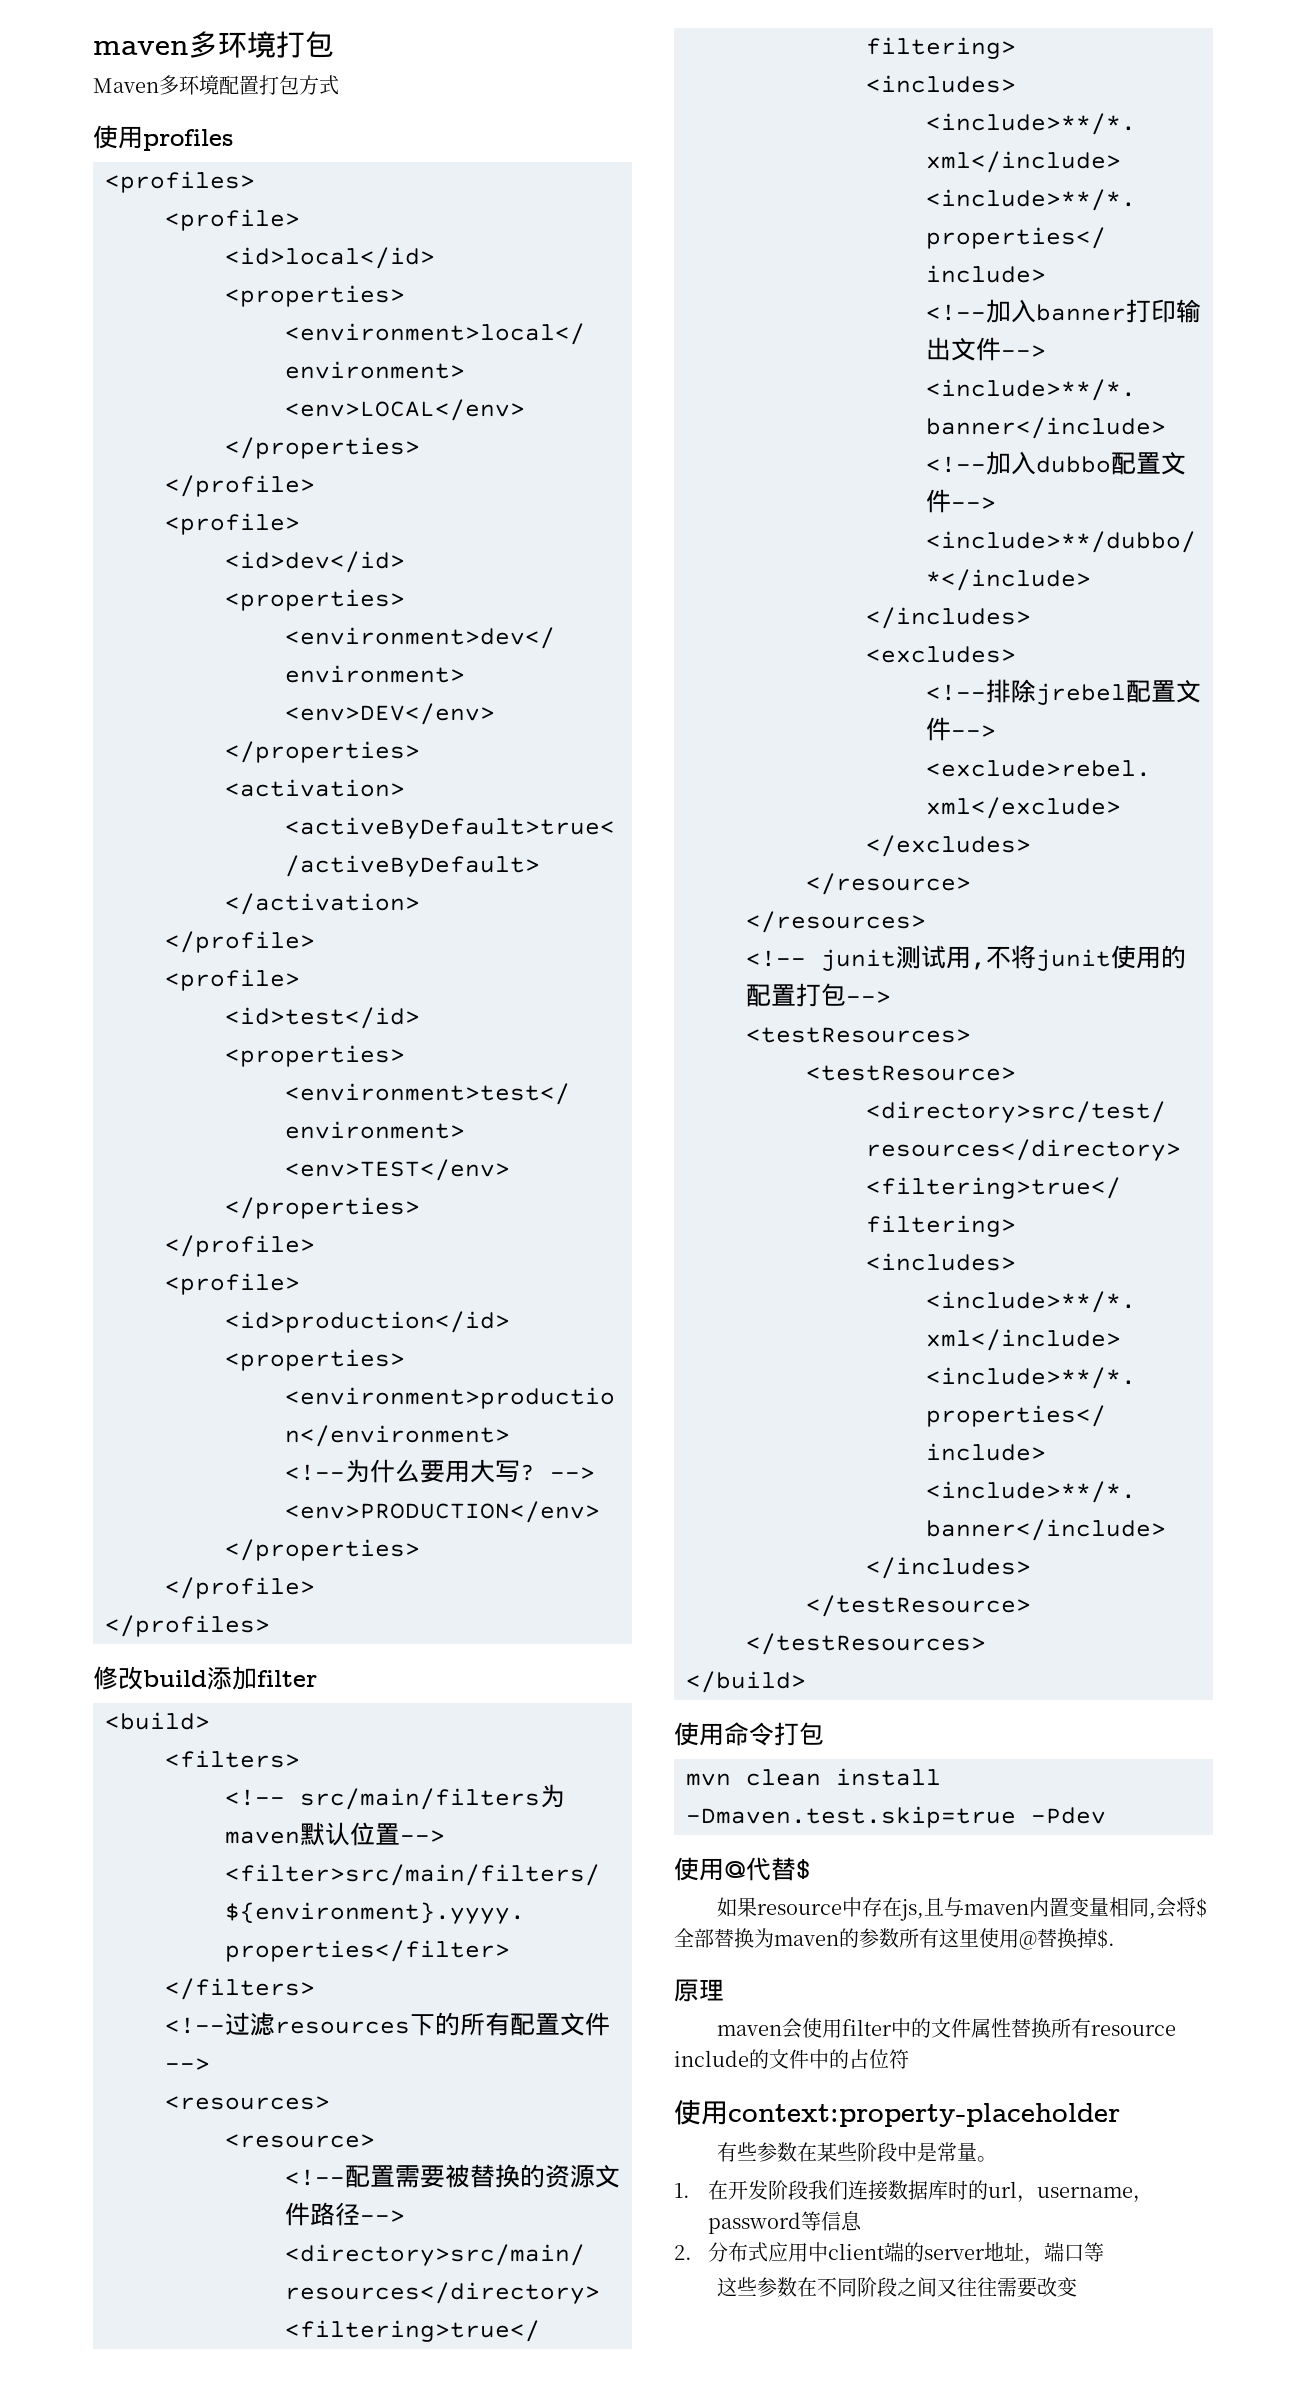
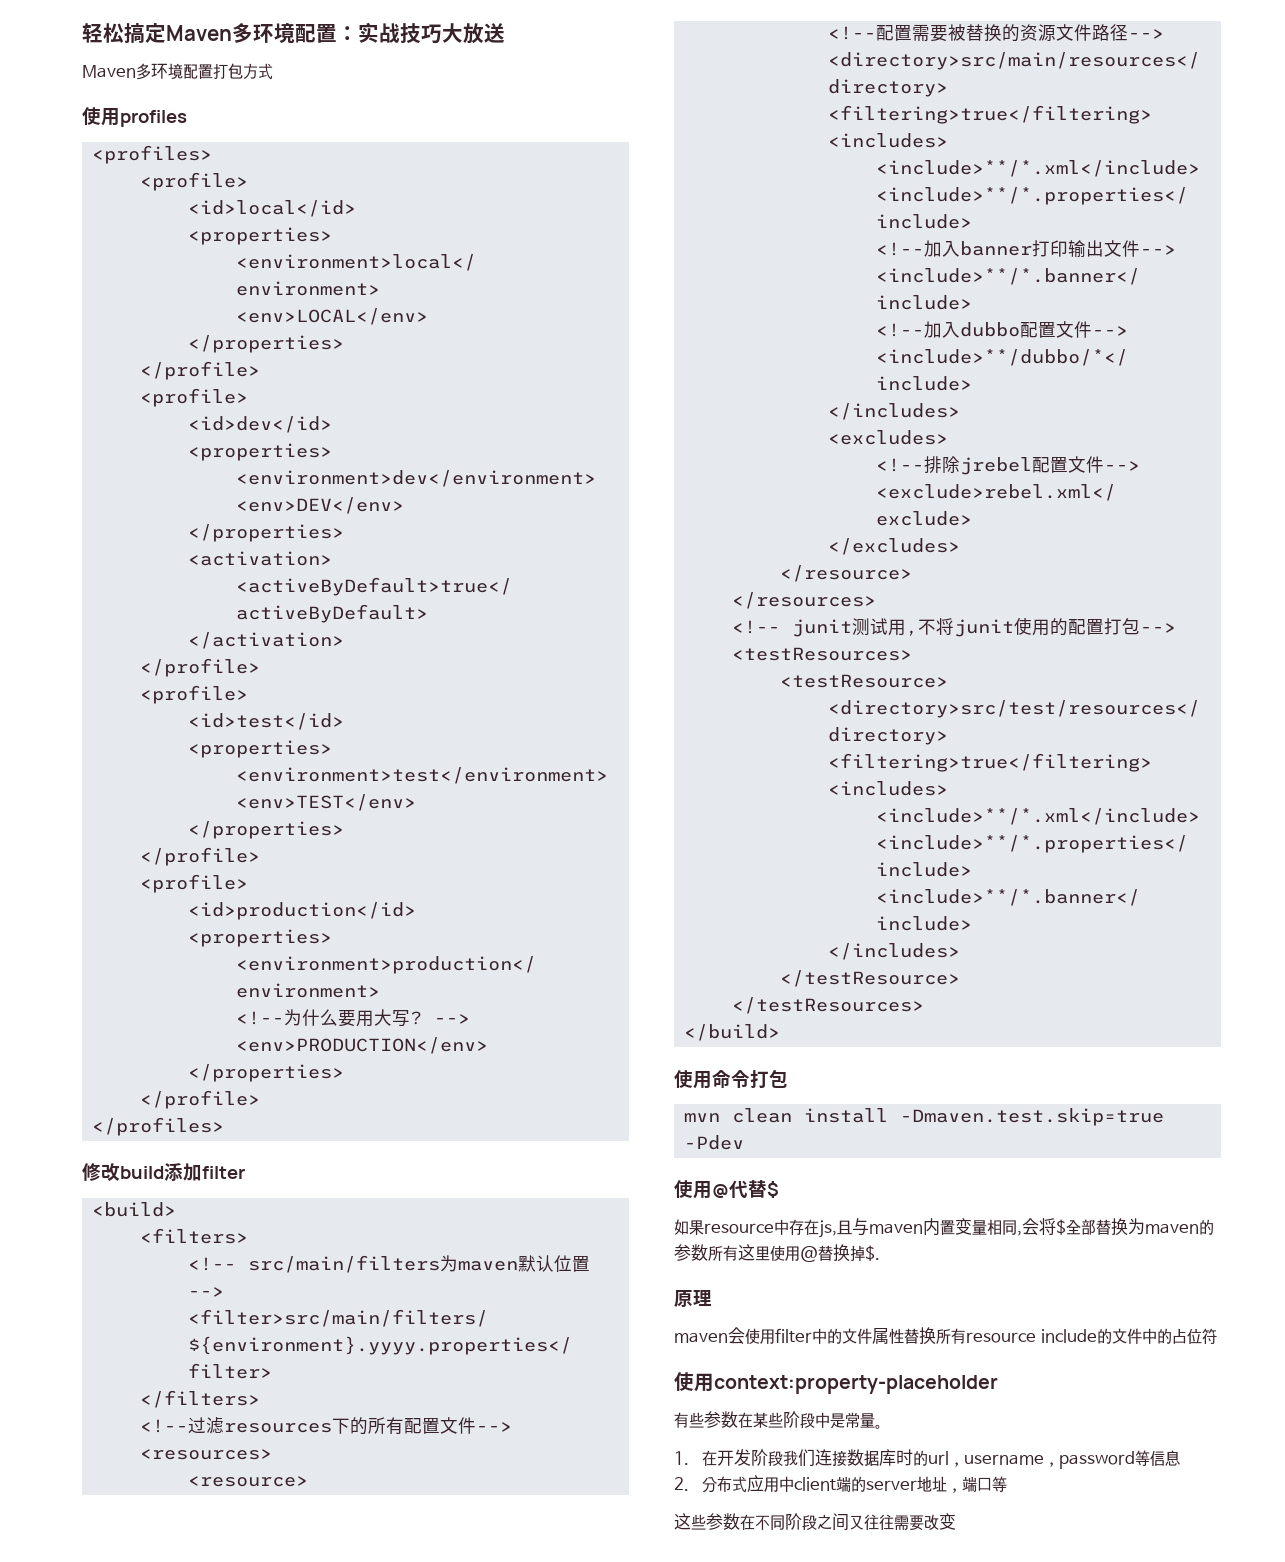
[93,31,334,58] maven多环境打包 -> [82,22,505,44] 轻松搞定Maven多环境配置：实战技巧大放送

